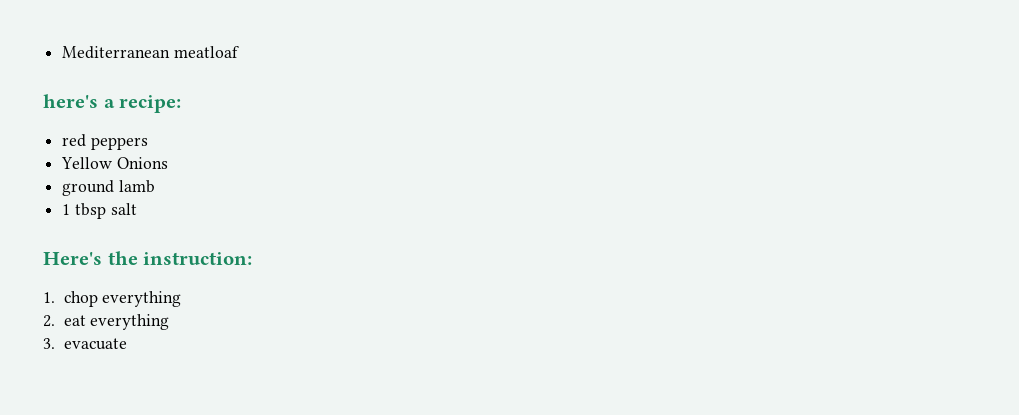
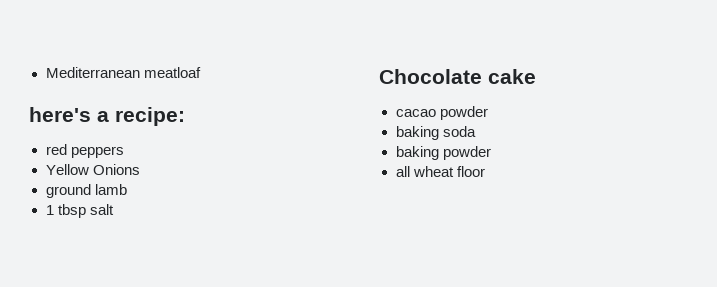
[43,251,253,265] [43,291,182,307] [43,314,170,330] [43,338,127,350] Here's the instruction: // 1. chop everything // 2. eat everything // 3. evacuate -> [379,69,536,84] [395,106,488,120] [395,126,476,140] [395,146,491,160] [395,166,485,177] Chocolate cake // cacao powder // baking soda // baking powder // all wheat floor

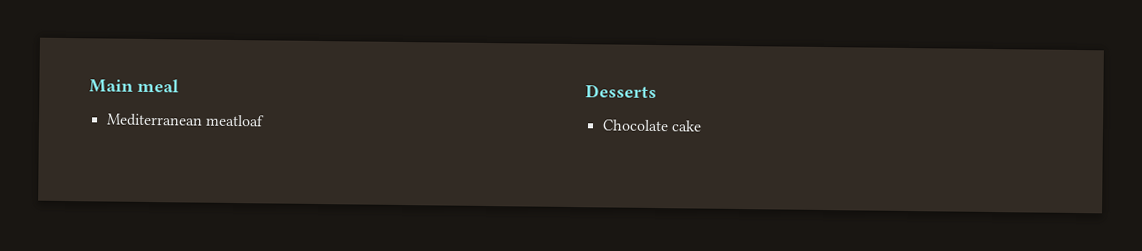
(45, 72) none -> [89,78,179,93] Main meal //
[29,107,185,126] [45,144,124,158] [45,164,140,175] [45,184,127,198] [45,204,114,218] [379,69,536,84] [395,106,488,120] [395,126,476,140] [395,146,491,160] [395,166,485,177] here's a recipe: // red peppers // Yellow Onions // ground lamb // 1 tbsp salt // Chocolate cake // cacao powder // baking soda // baking powder // all wheat floor -> [585,84,657,99] [601,119,702,132] Desserts // Chocolate cake

